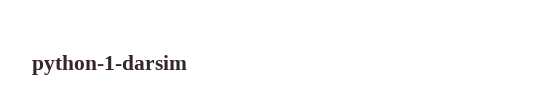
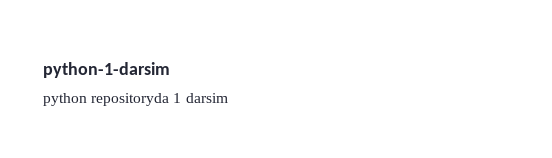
(187, 65) none -> [43,93,228,106] // python repositoryda 1 darsim

